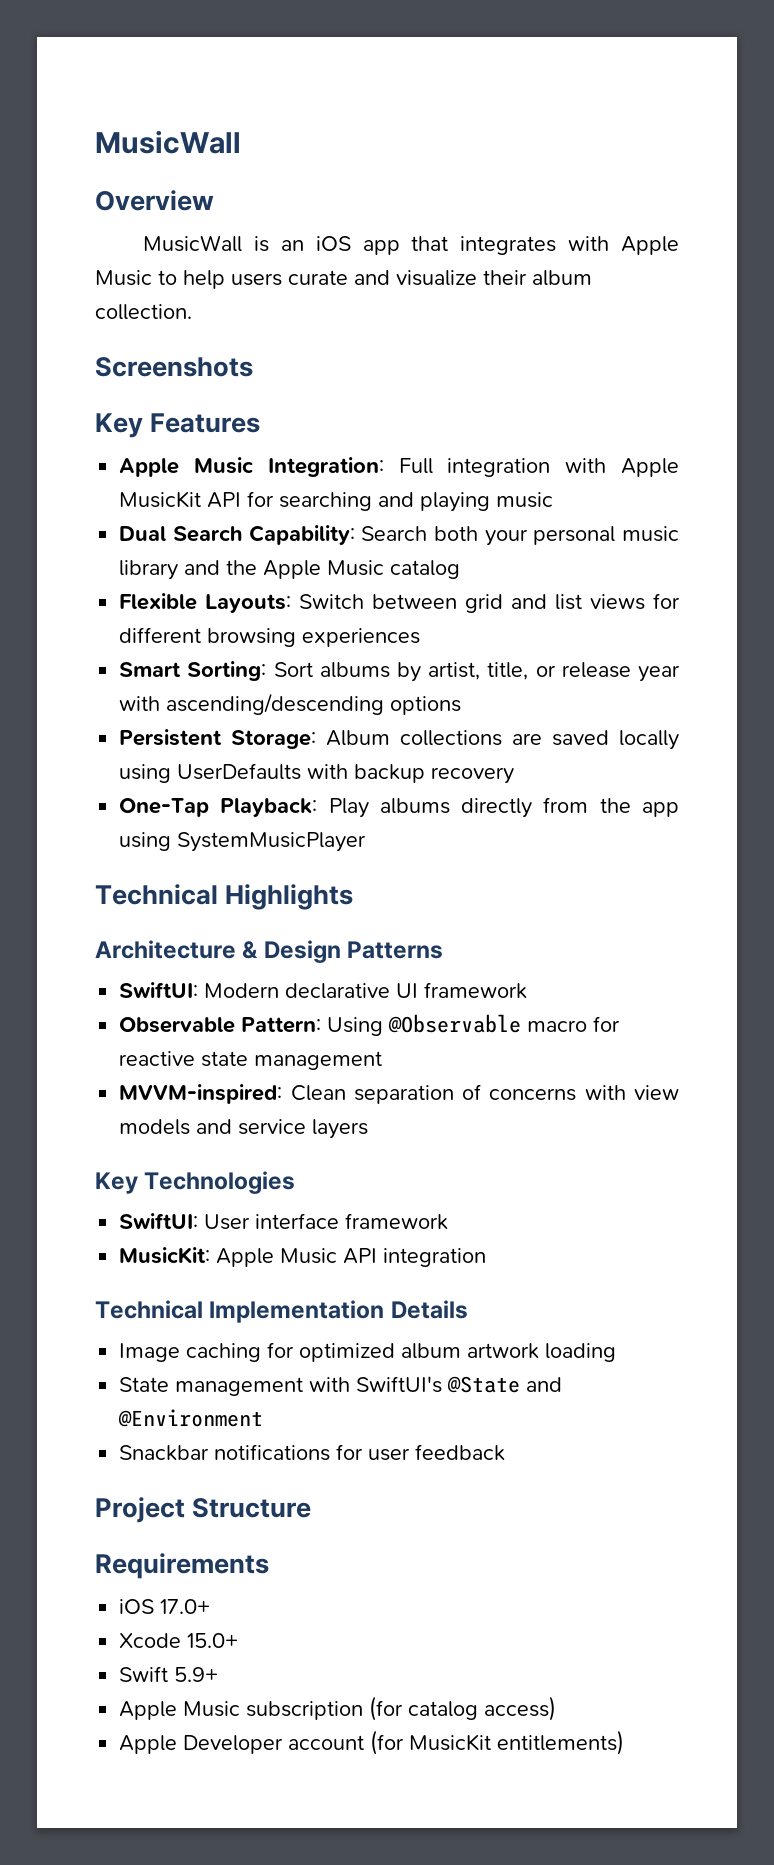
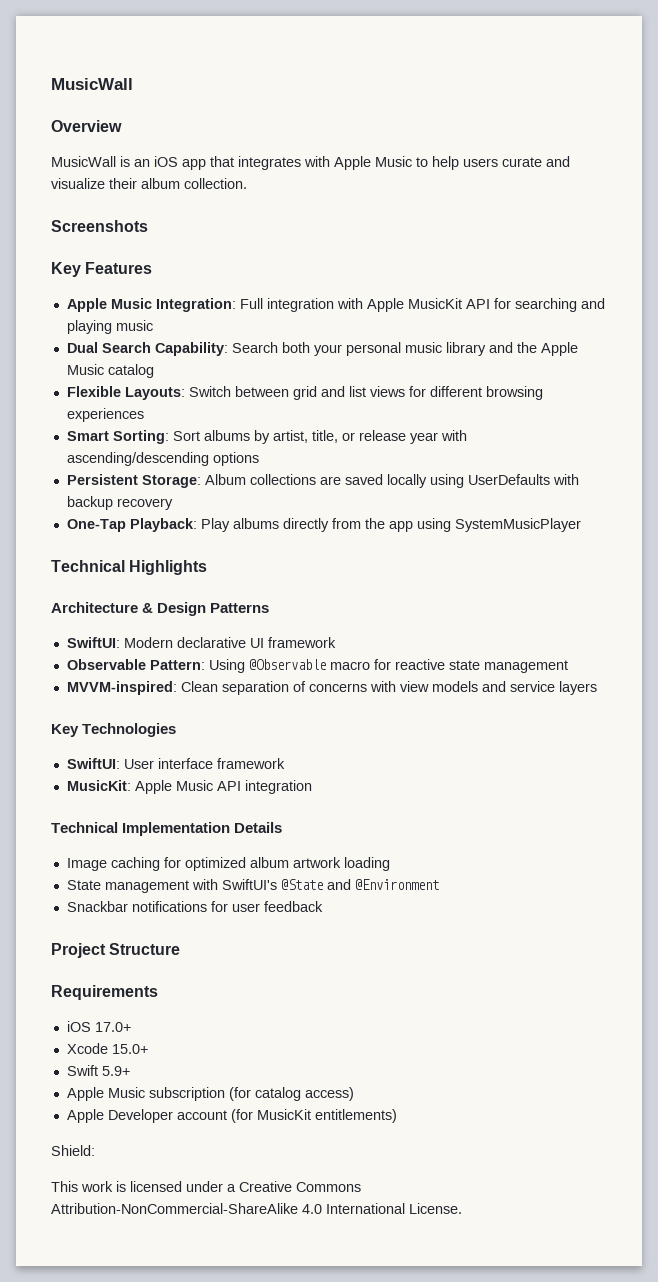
(625, 1742) none -> [51,1145,95,1156] [51,1181,361,1192] [51,1203,462,1214] // Shield: // This work is licensed under a Creative Commons Attribution-NonCommercial-ShareAlike 4.0 International License.

